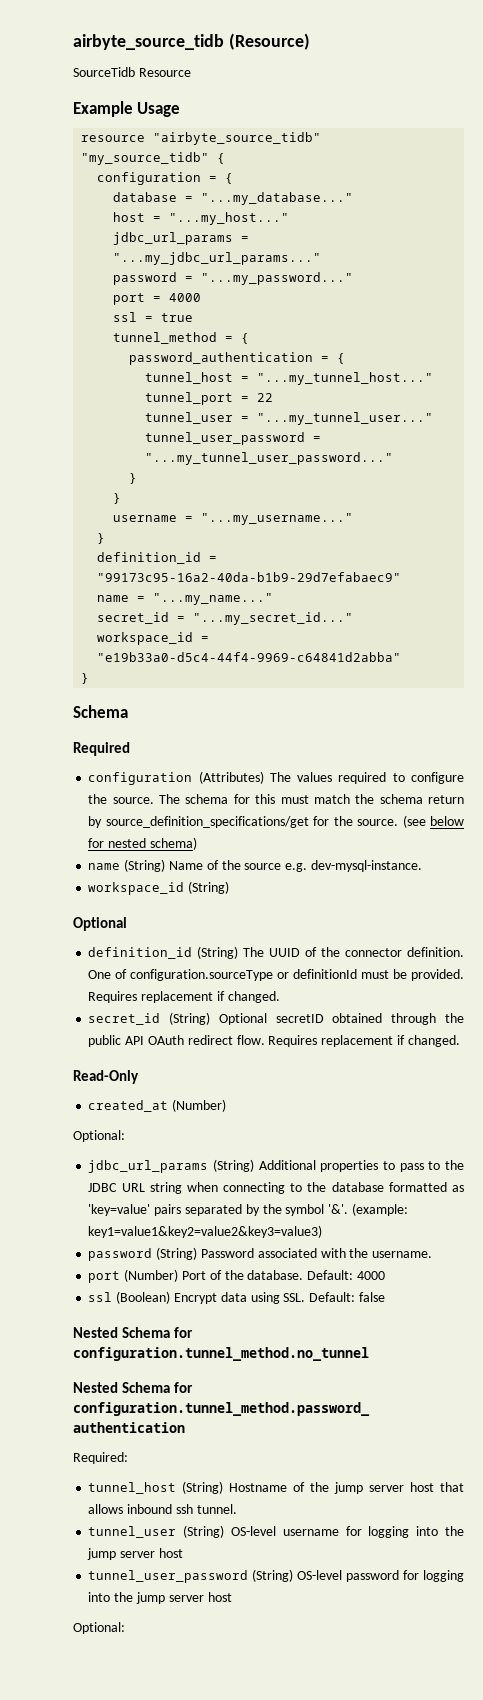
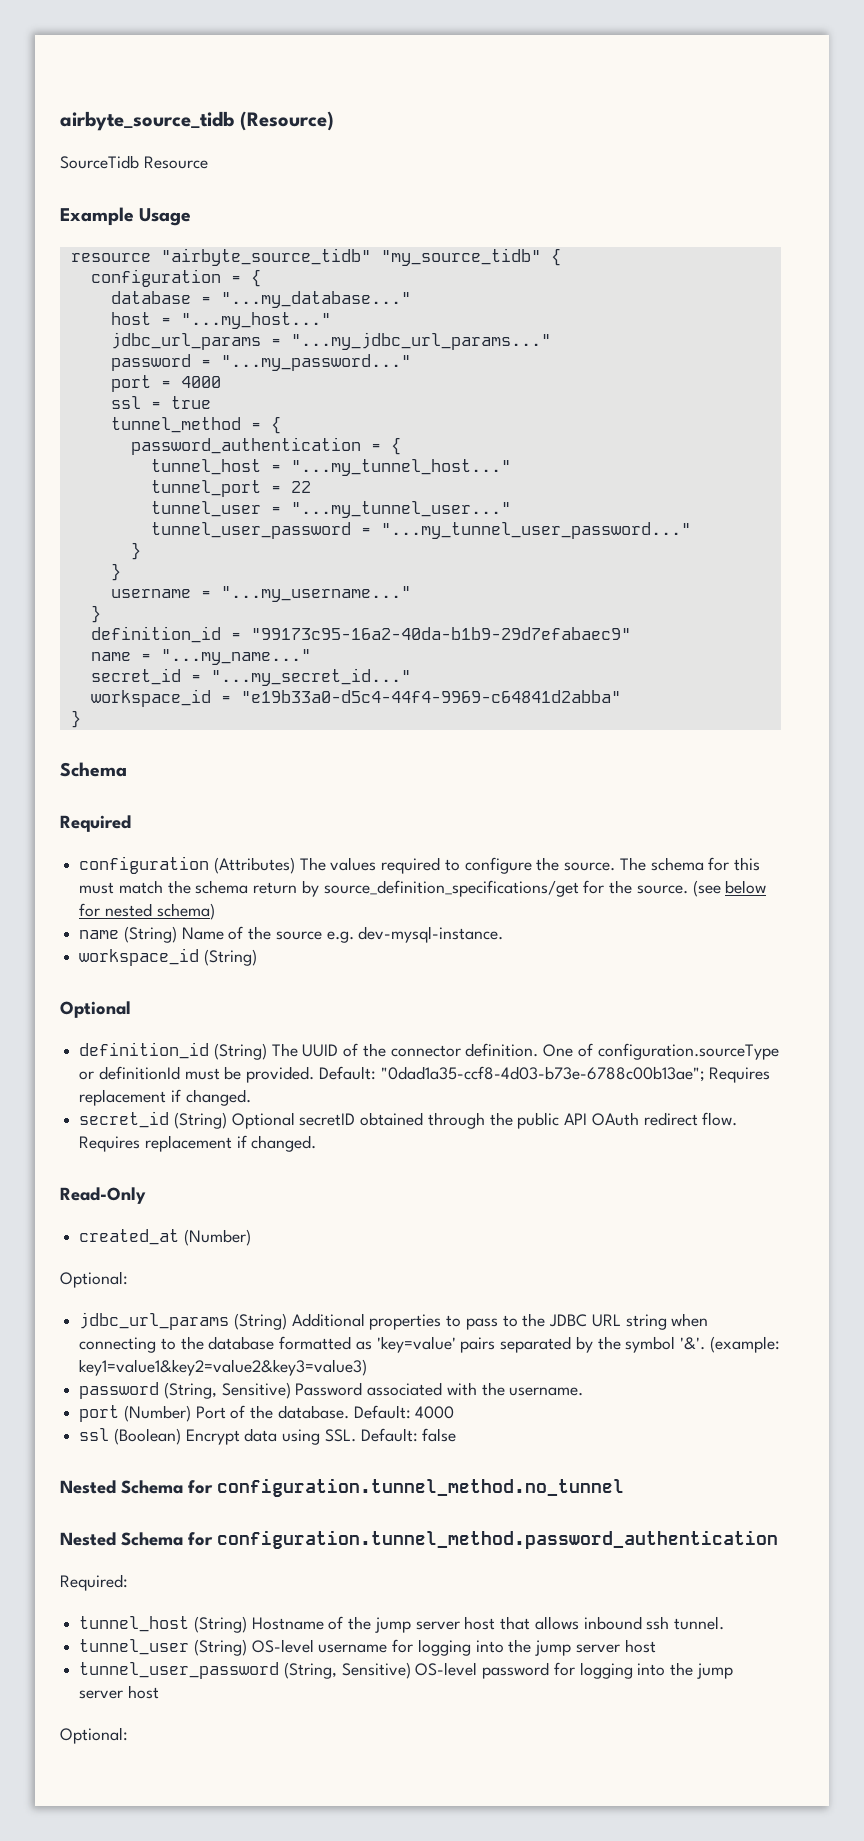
(464, 975) none -> [318,1066,705,1082] Default: "0dad1a35-ccf8-4d03-b73e-6788c00b13ae";
[156,1247,198,1260] (String) -> [163,1382,291,1399] (String, Sensitive)
[252,1569,294,1582] (String) -> [283,1662,411,1679] (String, Sensitive)

